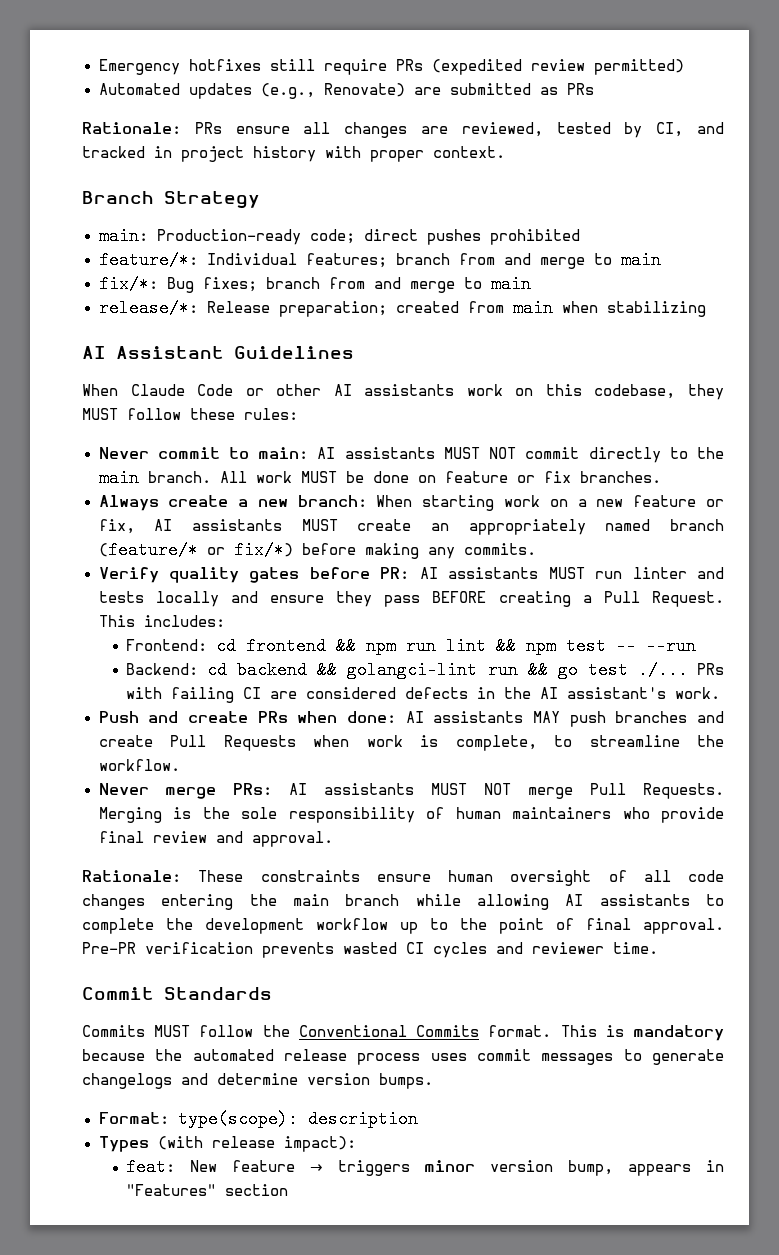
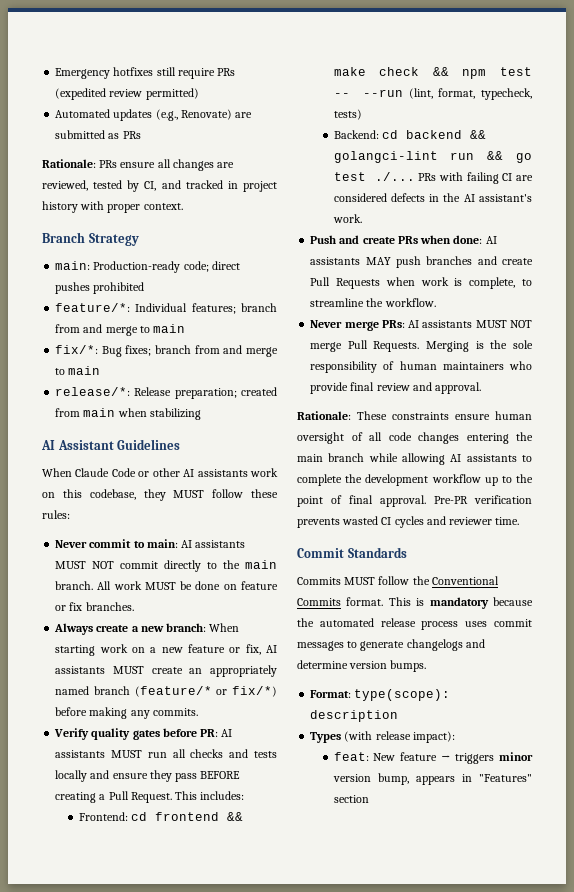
[632,567,687,579] linter -> [172,749,224,758] all checks
[366,637,487,655] npm run lint -> [333,67,420,76] make check
(697, 646) none -> [408,88,532,100] [333,109,362,120] (lint, format, typecheck, tests)

